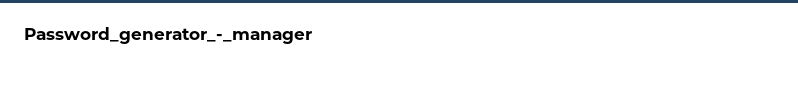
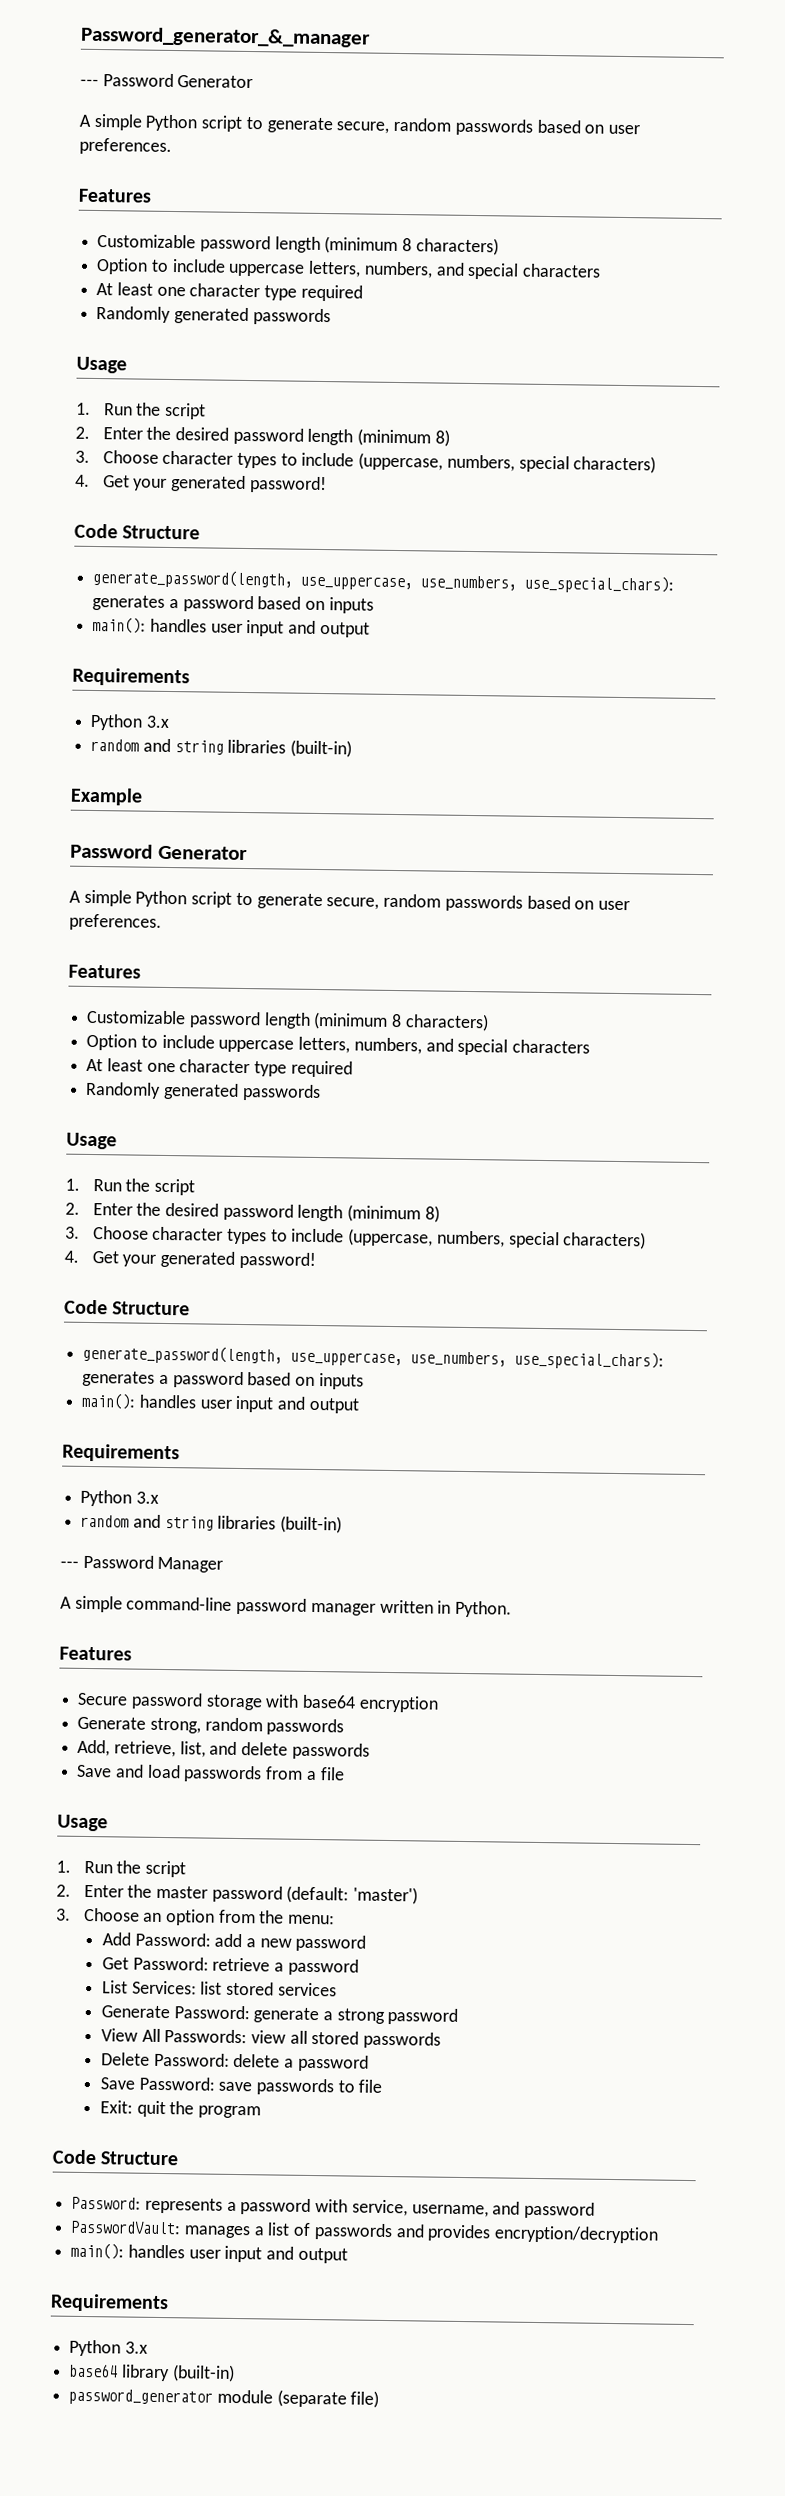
[24,27,312,44] Password_generator_-_manager -> [80,26,371,48] [80,73,254,89] [79,113,640,136] [79,137,172,155] [78,188,152,203] [97,233,499,256] [96,257,602,280] [96,282,363,302] [96,305,331,326] [76,356,127,374] [76,402,207,420] [75,426,450,447] [75,450,657,474] [75,474,327,494] [74,523,201,540] [92,568,675,594] [92,594,374,614] [92,616,370,638] [72,667,190,687] [90,713,170,731] [90,738,353,758] [70,787,143,806] [70,843,248,861] [69,889,630,912] [69,913,162,931] [68,964,141,979] [86,1009,489,1032] [86,1033,591,1056] [86,1058,353,1078] [85,1081,321,1102] [66,1132,117,1150] [65,1178,196,1196] [65,1202,440,1223] [65,1226,647,1250] [64,1250,316,1269] [64,1299,191,1316] [82,1344,665,1370] [82,1370,364,1390] [81,1392,359,1414] [62,1443,180,1463] [80,1489,159,1507] [80,1514,343,1534] [60,1554,224,1573] [60,1595,513,1618] [59,1646,132,1661] [77,1692,439,1713] [77,1716,345,1736] [77,1739,370,1760] [76,1764,345,1783] [57,1814,108,1832] [56,1860,187,1878] [56,1884,419,1905] [56,1907,336,1926] [101,1932,367,1952] [101,1956,359,1976] [101,1980,337,1997] [100,2005,459,2025] [100,2028,442,2049] [100,2052,369,2072] [99,2076,383,2096] [99,2100,262,2119] [52,2149,179,2166] [71,2196,596,2219] [70,2220,660,2244] [70,2242,348,2264] [50,2293,169,2313] [69,2339,148,2357] [68,2363,235,2382] [68,2388,380,2408] Password_generator_&_manager // --- Password Generator // A simple Python script to generate secure, random passwords based on user preferences. // Features // Customizable password length (minimum 8 characters) // Option to include uppercase letters, numbers, and special characters // At least one character type required // Randomly generated passwords // Usage // 1. Run the script // 2. Enter the desired password length (minimum 8) // 3. Choose character types to include (uppercase, numbers, special characters) // 4. Get your generated password! // Code Structure // generate_password(length, use_uppercase, use_numbers, use_special_chars): generates a password based on inputs // main(): handles user input and output // Requirements // Python 3.x // random and string libraries (built-in) // Example // Password Generator // A simple Python script to generate secure, random passwords based on user preferences. // Features // Customizable password length (minimum 8 characters) // Option to include uppercase letters, numbers, and special characters // At least one character type required // Randomly generated passwords // Usage // 1. Run the script // 2. Enter the desired password length (minimum 8) // 3. Choose character types to include (uppercase, numbers, special characters) // 4. Get your generated password! // Code Structure // generate_password(length, use_uppercase, use_numbers, use_special_chars): generates a password based on inputs // main(): handles user input and output // Requirements // Python 3.x // random and string libraries (built-in) // --- Password Manager // A simple command-line password manager written in Python. // Features // Secure password storage with base64 encryption // Generate strong, random passwords // Add, retrieve, list, and delete passwords // Save and load passwords from a file // Usage // 1. Run the script // 2. Enter the master password (default: 'master') // 3. Choose an option from the menu: // Add Password: add a new password // Get Password: retrieve a password // List Services: list stored services // Generate Password: generate a strong password // View All Passwords: view all stored passwords // Delete Password: delete a password // Save Password: save passwords to file // Exit: quit the program // Code Structure // Password: represents a password with service, username, and password // PasswordVault: manages a list of passwords and provides encryption/decryption // main(): handles user input and output // Requirements // Python 3.x // base64 library (built-in) // password_generator module (separate file)

